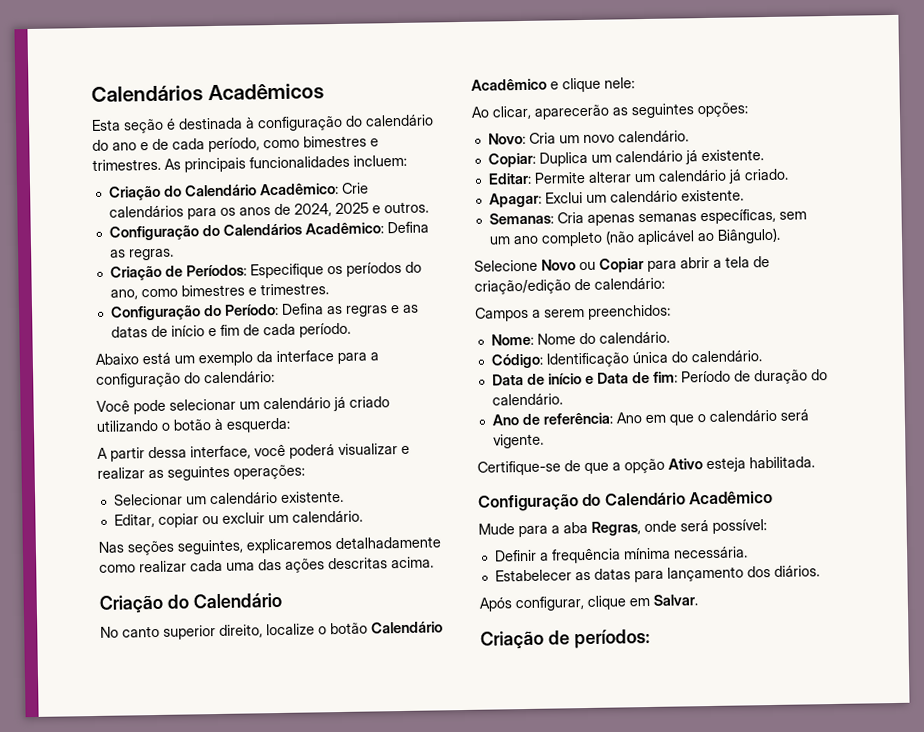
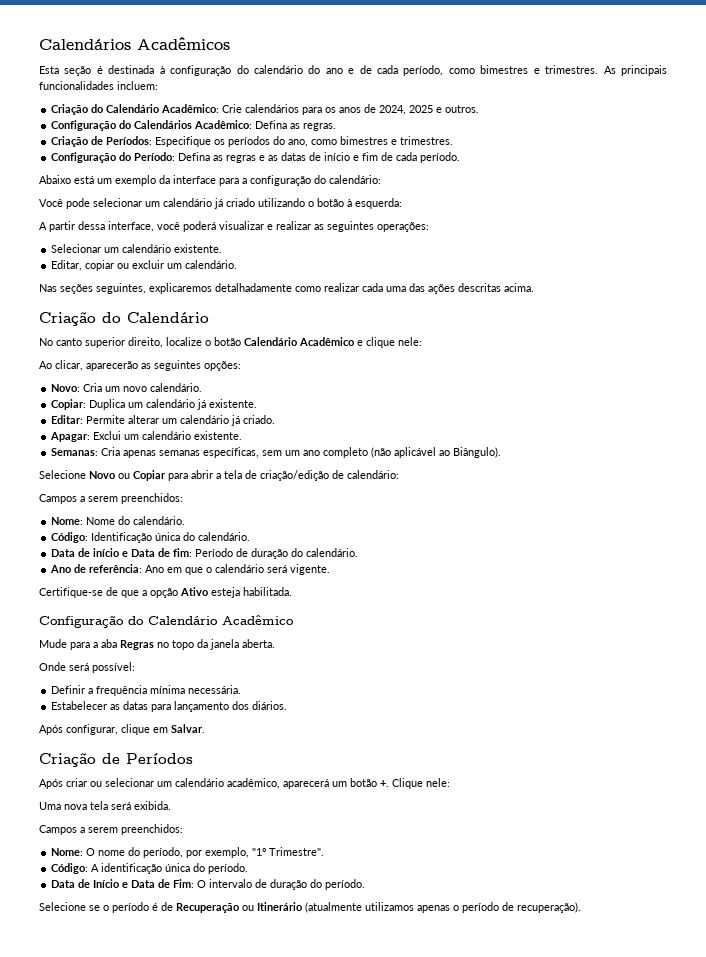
[591,520,677,536] Regras, onde -> [120,639,275,650] [39,662,66,671] Regras no topo da janela aberta. // Onde
[573,628,650,649] períodos: -> [126,753,193,764] [39,778,450,789] [39,801,171,810] [39,824,183,835] [51,847,325,858] [51,863,249,874] [51,879,366,890] [39,902,581,913] Períodos // Após criar ou selecionar um calendário acadêmico, aparecerá um botão +. Clique nele: // Uma nova tela será exibida. // Campos a serem preenchidos: // Nome: O nome do período, por exemplo, "1º Trimestre". // Código: A identificação única do período. // Data de Início e Data de Fim: O intervalo de duração do período. // Selecione se o período é de Recuperação ou Itinerário (atualmente utilizamos apenas o período de recuperação).

